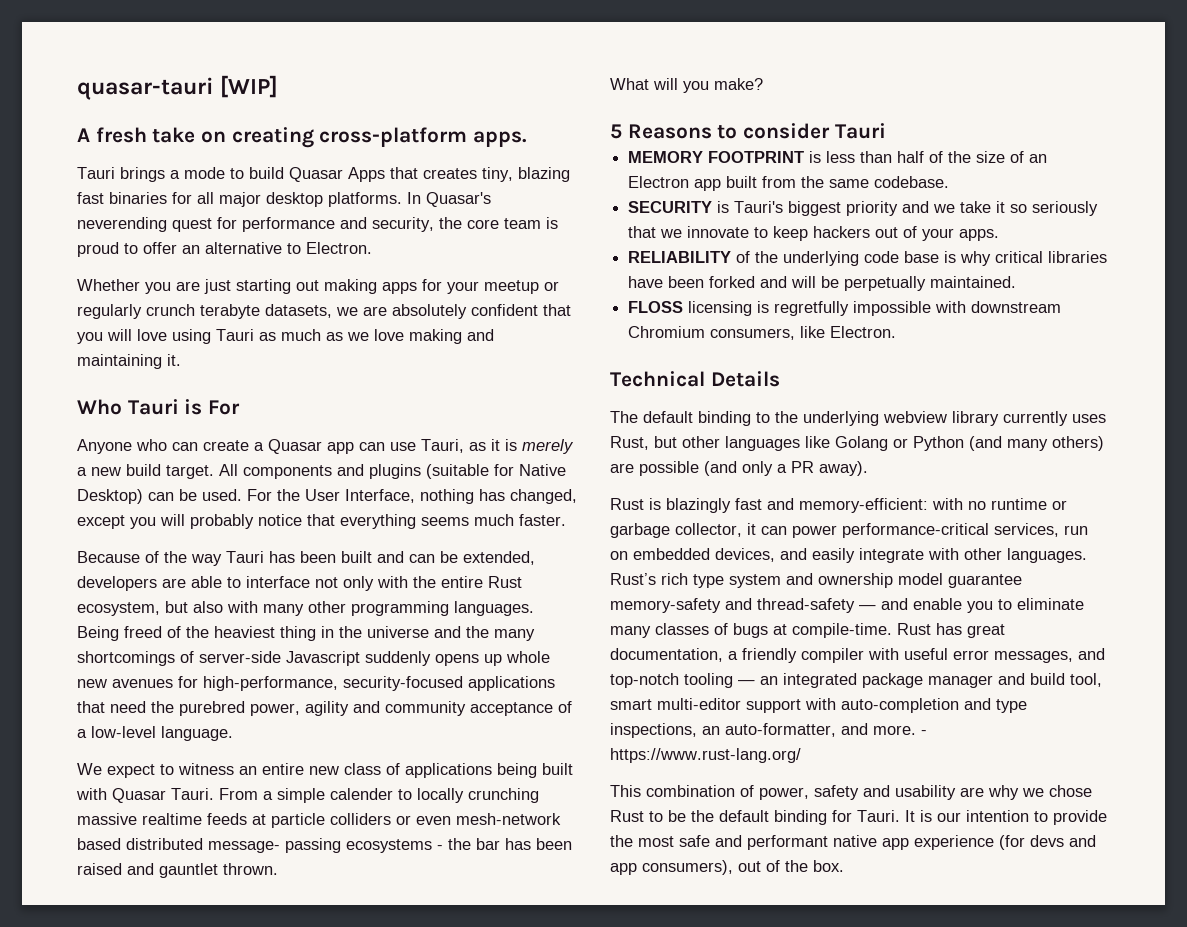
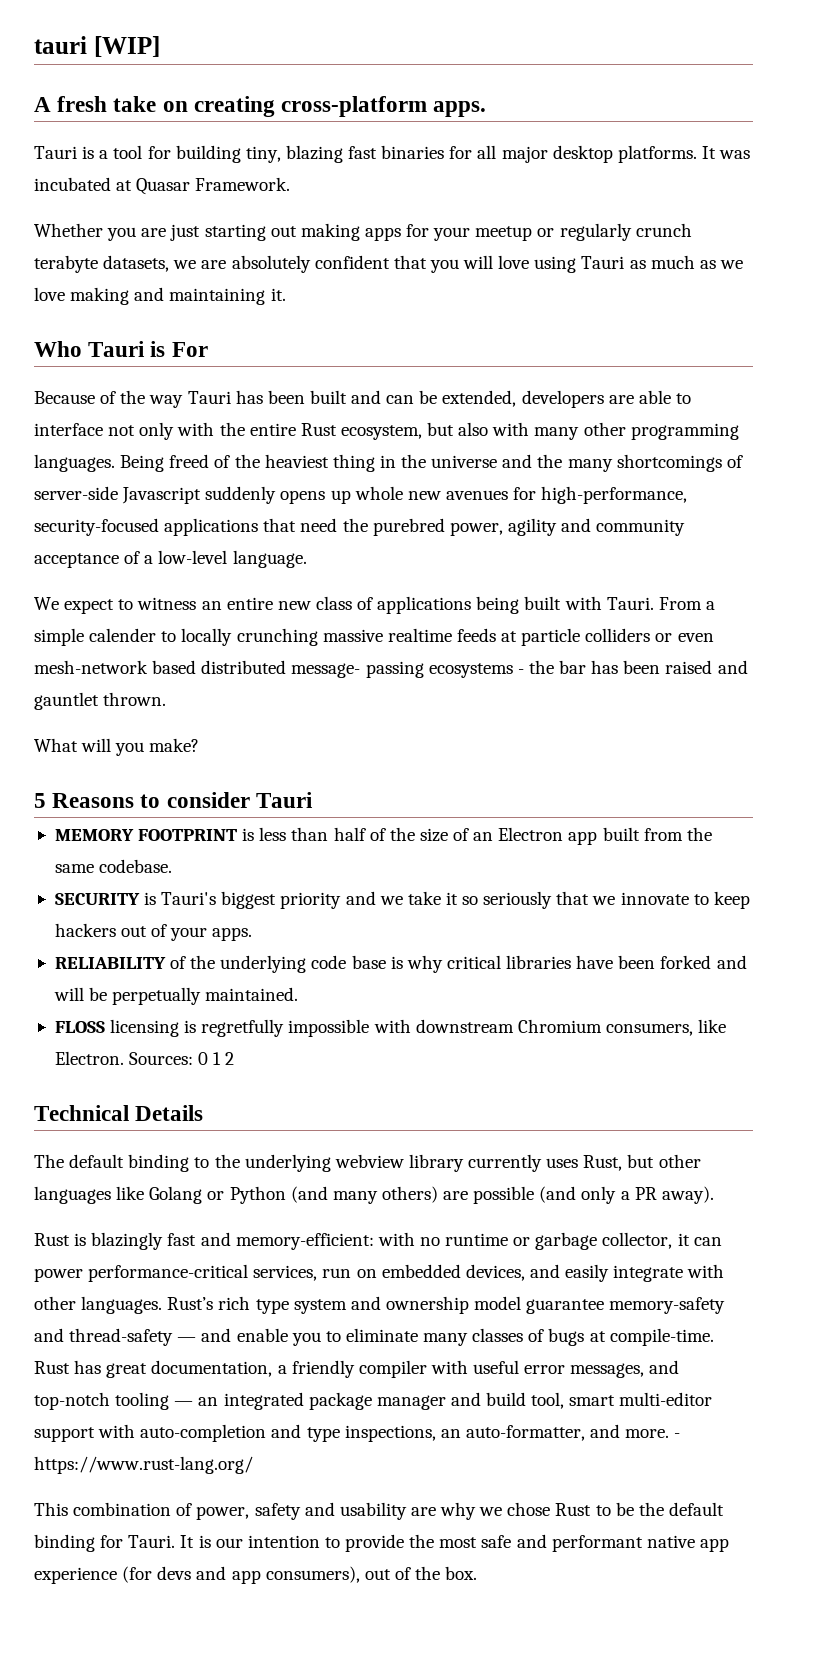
[77,77,214,100] quasar-tauri -> [34,36,87,54] tauri
[120,167,477,182] brings a mode to build Quasar Apps that creates -> [82,145,241,163] is a tool for building
[407,192,491,207] [77,217,558,232] [77,242,372,257] In Quasar's neverending quest for performance and security, the core team is proud to offer an alternative to Electron. -> [701,146,751,159] [34,177,291,195] It was incubated at Quasar Framework.
[77,439,574,454] [77,464,566,479] [77,489,577,504] [77,514,566,529] // Anyone who can create a Quasar app can use Tauri, as it is merely a new build target. All components and plugins (suitable for Native Desktop) can be used. For the User Interface, nothing has changed, except you will probably notice that everything seems much faster. -> (208, 349) none
[112,788,166,803] Quasar -> (602, 603) none
(897, 332) none -> [129,1052,235,1065] Sources: 0 1 2

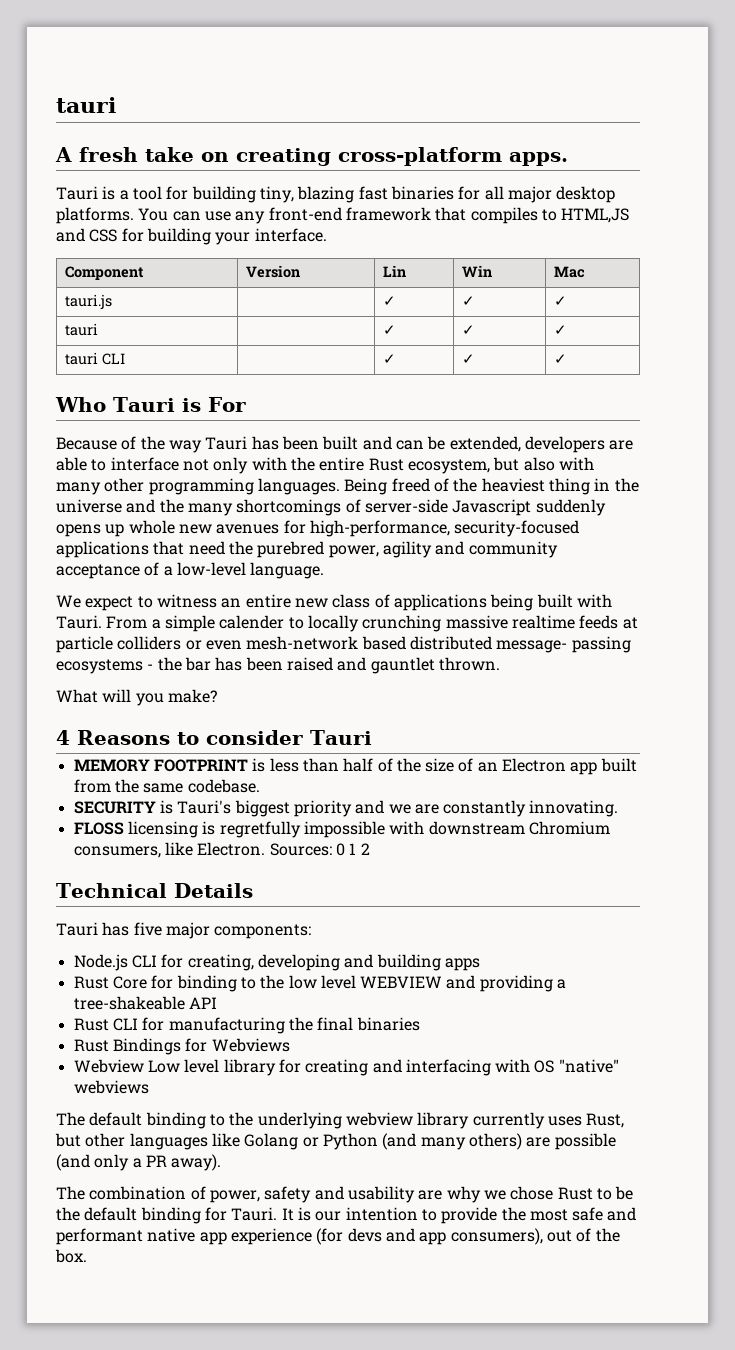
[34,36,160,57] tauri [WIP] -> [56,97,116,113] tauri
[701,146,751,159] [34,177,291,195] [34,223,692,241] [34,255,743,273] [34,287,286,305] It was incubated at Quasar Framework. // Whether you are just starting out making apps for your meetup or regularly crunch terabyte datasets, we are absolutely confident that you will love using Tauri as much as we love making and maintaining it. -> [138,207,630,224] [56,228,327,245] [65,266,145,280] [246,265,301,278] [383,265,407,277] [462,265,493,277] [554,266,586,278] [65,294,113,310] [383,296,397,306] [462,296,476,306] [554,296,568,306] [65,323,99,336] [383,325,397,335] [462,325,476,335] [554,325,568,335] [65,352,126,365] [383,354,397,364] [462,354,476,364] [554,354,568,364] You can use any front-end framework that compiles to HTML,JS and CSS for building your interface. // Component | Version | Lin | Win | Mac // tauri.js | | ✓ | ✓ | ✓ // tauri | | ✓ | ✓ | ✓ // tauri CLI | | ✓ | ✓ | ✓
[34,793,46,808] 5 -> [56,730,70,745] 4
[407,891,750,909] [54,923,253,941] [54,955,747,973] [53,987,299,1005] take it so seriously that we innovate to keep hackers out of your apps. // RELIABILITY of the underlying code base is why critical libraries have been forked and will be perpetually maintained. -> [414,800,619,817] are constantly innovating.
(204, 1113) none -> [56,922,312,939] [73,954,480,971] [73,975,567,992] [73,996,217,1010] [73,1017,420,1034] [73,1038,290,1055] [73,1059,619,1076] [73,1080,149,1094] // Tauri has five major components: // Node.js CLI for creating, developing and building apps // Rust Core for binding to the low level WEBVIEW and providing a tree-shakeable API // Rust CLI for manufacturing the final binaries // Rust Bindings for Webviews // Webview Low level library for creating and interfacing with OS "native" webviews
[34,1232,722,1250] [34,1264,725,1282] [34,1296,726,1314] [34,1328,714,1346] [34,1360,680,1378] [34,1392,713,1410] [34,1424,681,1442] [34,1456,253,1474] [34,1502,68,1516] Rust is blazingly fast and memory-efficient: with no runtime or garbage collector, it can power performance-critical services, run on embedded devices, and easily integrate with other languages. Rust’s rich type system and ownership model guarantee memory-safety and thread-safety — and enable you to eliminate many classes of bugs at compile-time. Rust has great documentation, a friendly compiler with useful error messages, and top-notch tooling — an integrated package manager and build tool, smart multi-editor support with auto-completion and type inspections, an auto-formatter, and more. - https://www.rust-lang.org/ // This -> [56,1186,85,1200] The

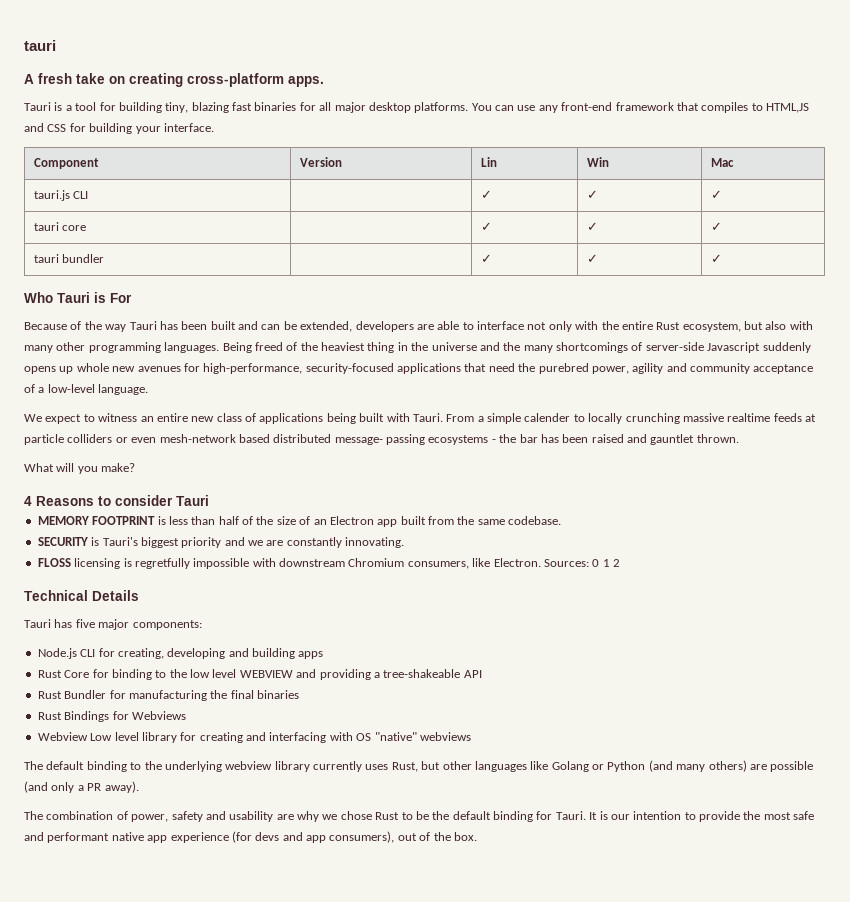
[383,296,397,306] [462,296,476,306] [554,296,568,306] [65,323,99,336] [383,325,397,335] [462,325,476,335] [554,325,568,335] [65,352,126,365] | | ✓ | ✓ | ✓ // tauri | | ✓ | ✓ | ✓ // tauri CLI -> [73,191,89,199] [480,190,492,199] [586,190,598,199] [710,190,722,199] [33,222,87,231] [480,222,492,231] [586,222,598,231] [710,222,722,231] [33,254,105,263] CLI | | ✓ | ✓ | ✓ // tauri core | | ✓ | ✓ | ✓ // tauri bundler
[112,1018,138,1031] CLI -> [64,690,107,699] Bundler

